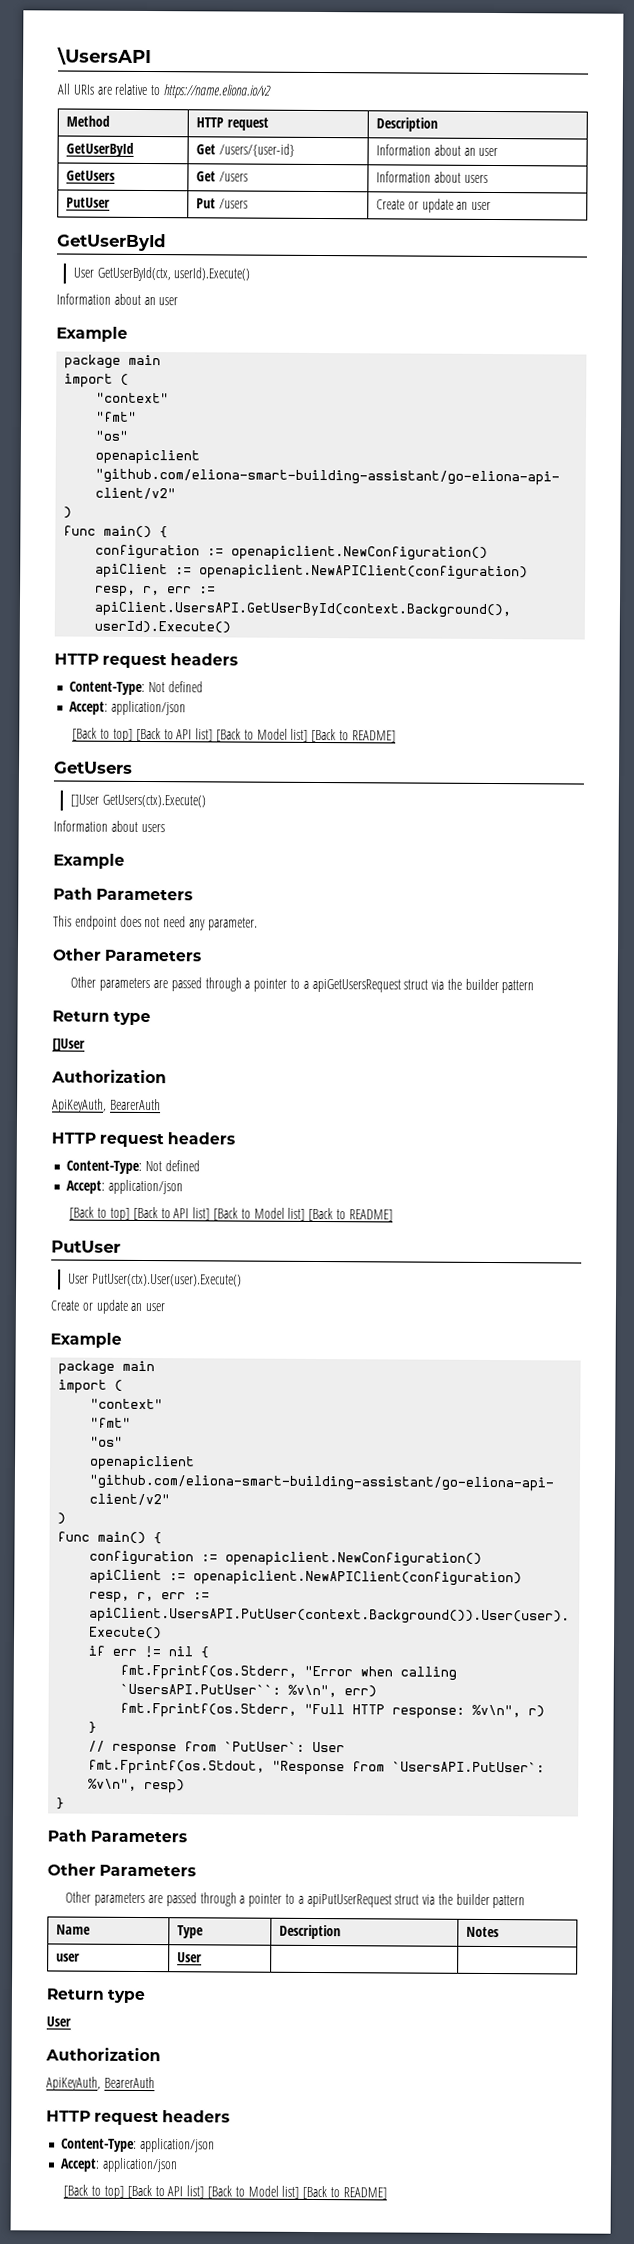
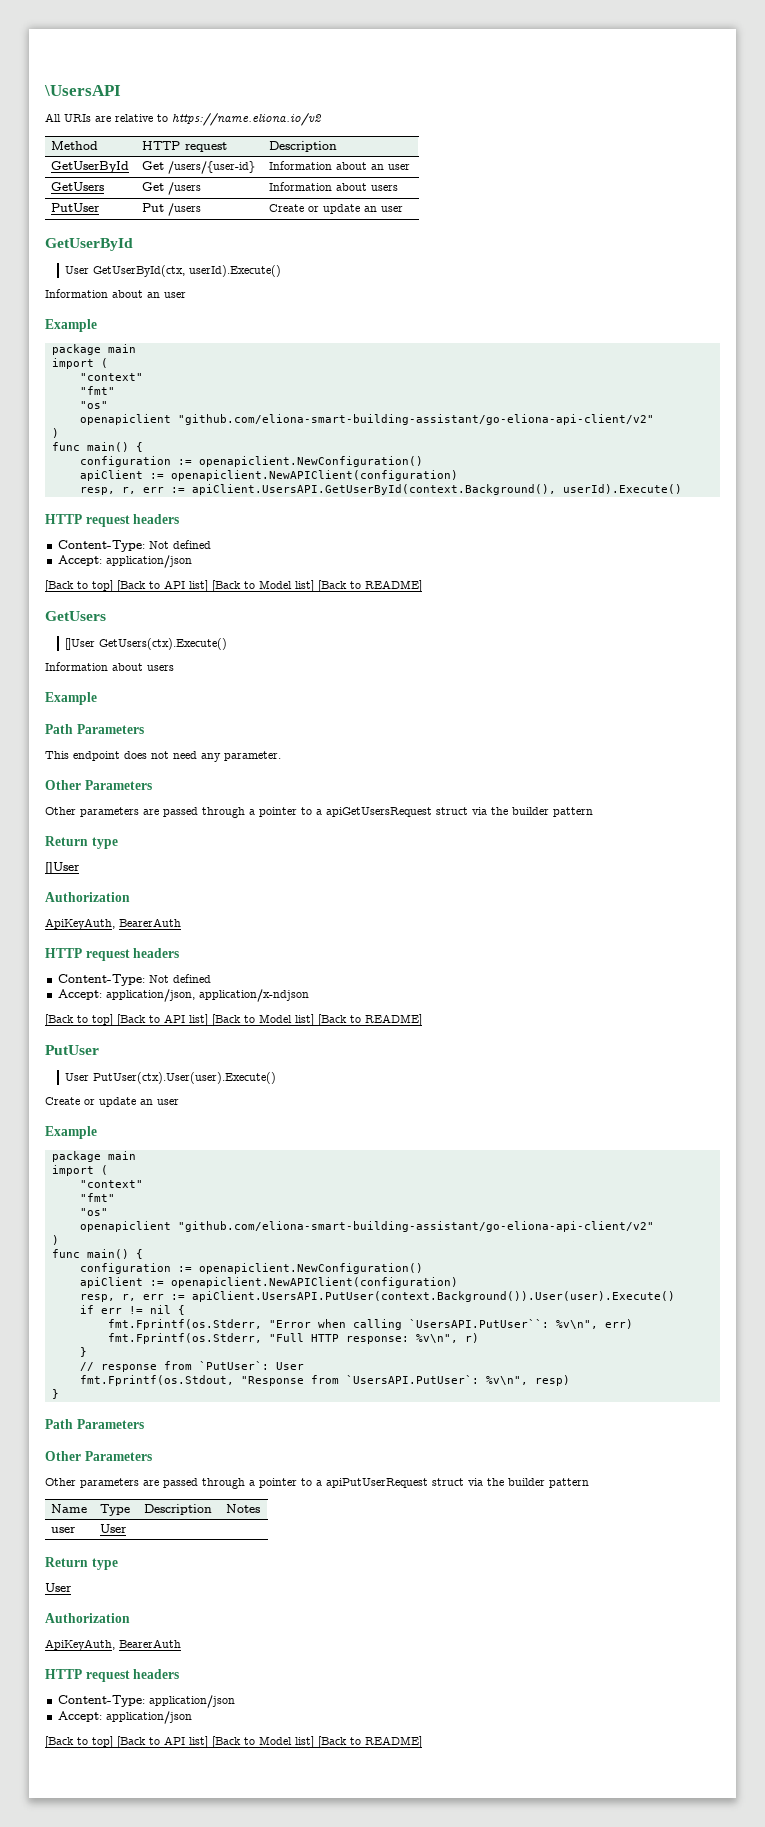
[108,1179,184,1195] application/json -> [105,989,309,1002] application/json, application/x-ndjson

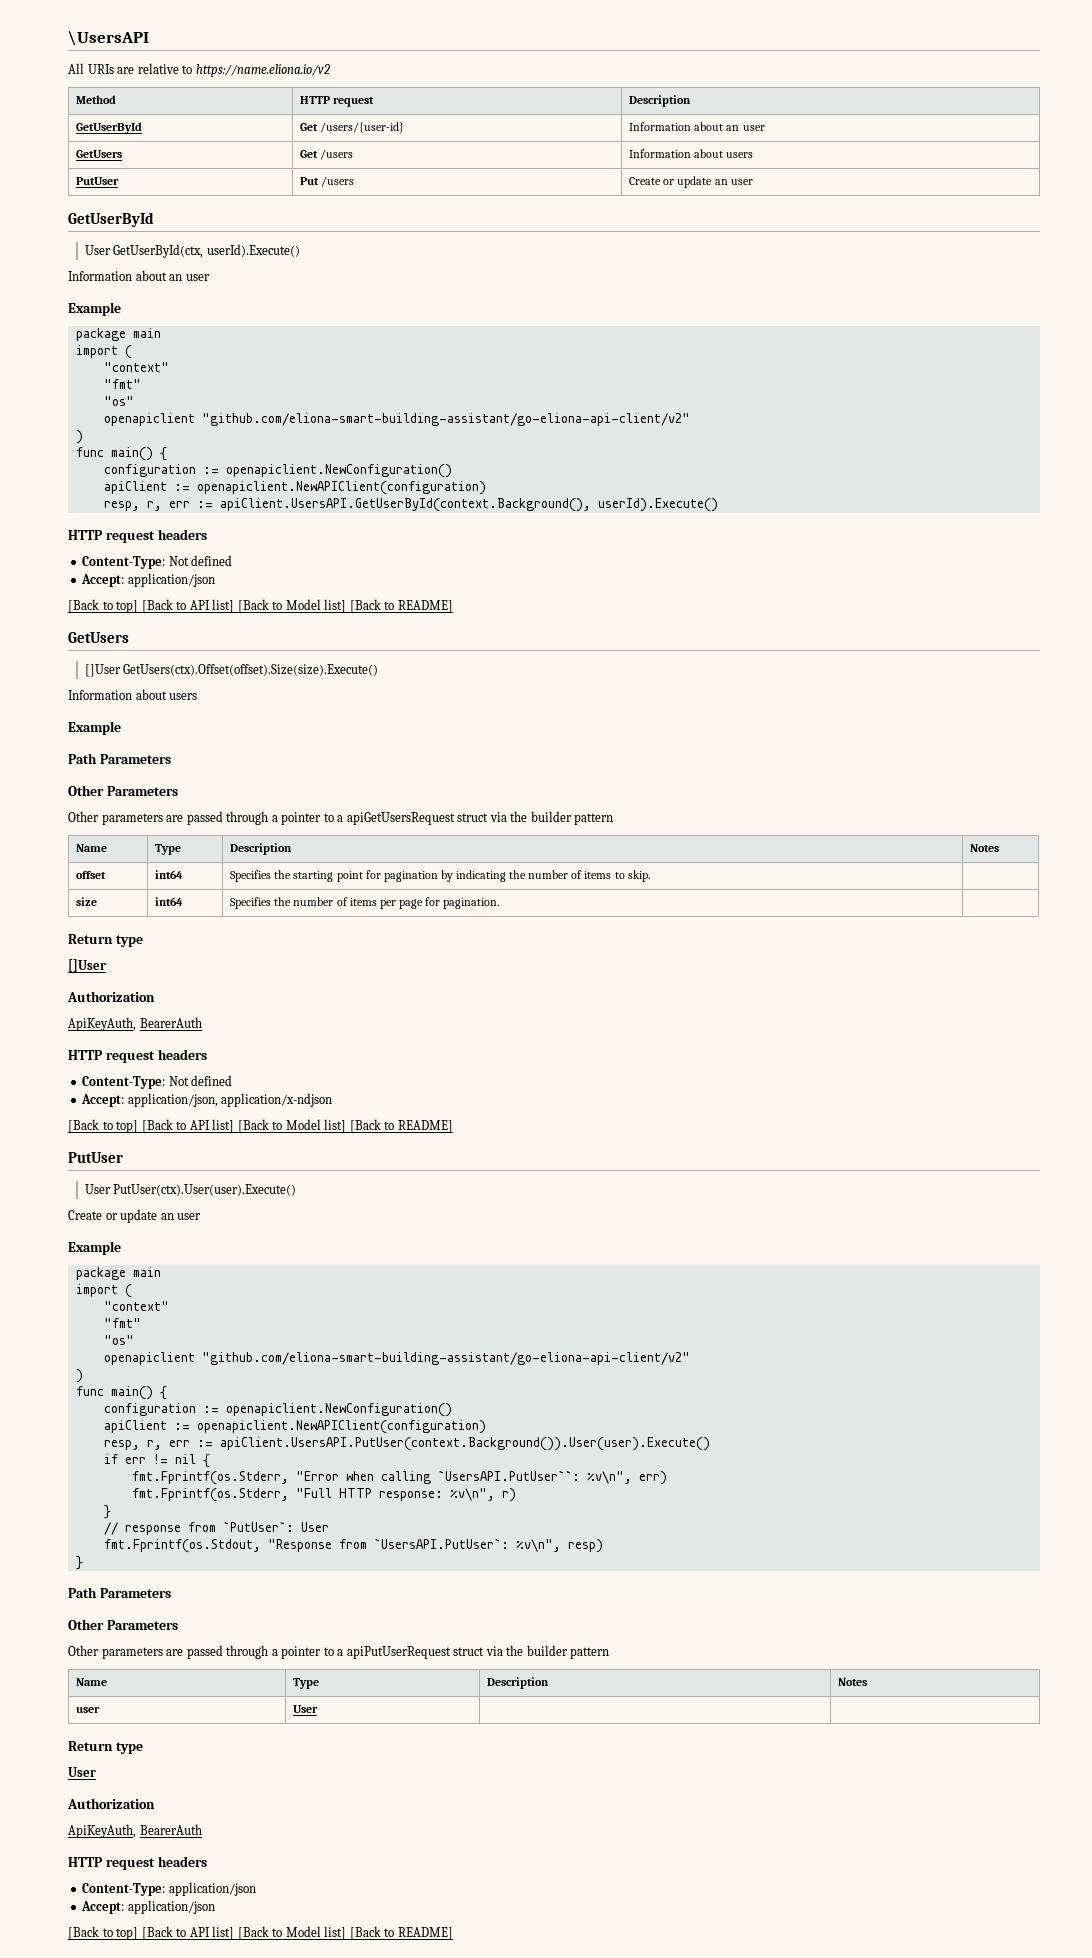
[98,638,227,650] GetUsers(ctx).Execute() -> [123,664,379,676] GetUsers(ctx).Offset(offset).Size(size).Execute()
[45,751,281,762] // This endpoint does not need any parameter. -> (171, 759) none
(593, 812) none -> [76,844,108,852] [155,844,182,855] [230,843,293,855] [970,844,1000,852] [76,871,107,879] [155,870,184,879] [230,870,650,882] [76,897,98,906] [155,897,184,906] [230,897,500,909] // Name | Type | Description | Notes // offset | int64 | Specifies the starting point for pagination by indicating the number of items to skip. | // size | int64 | Specifies the number of items per page for pagination. |

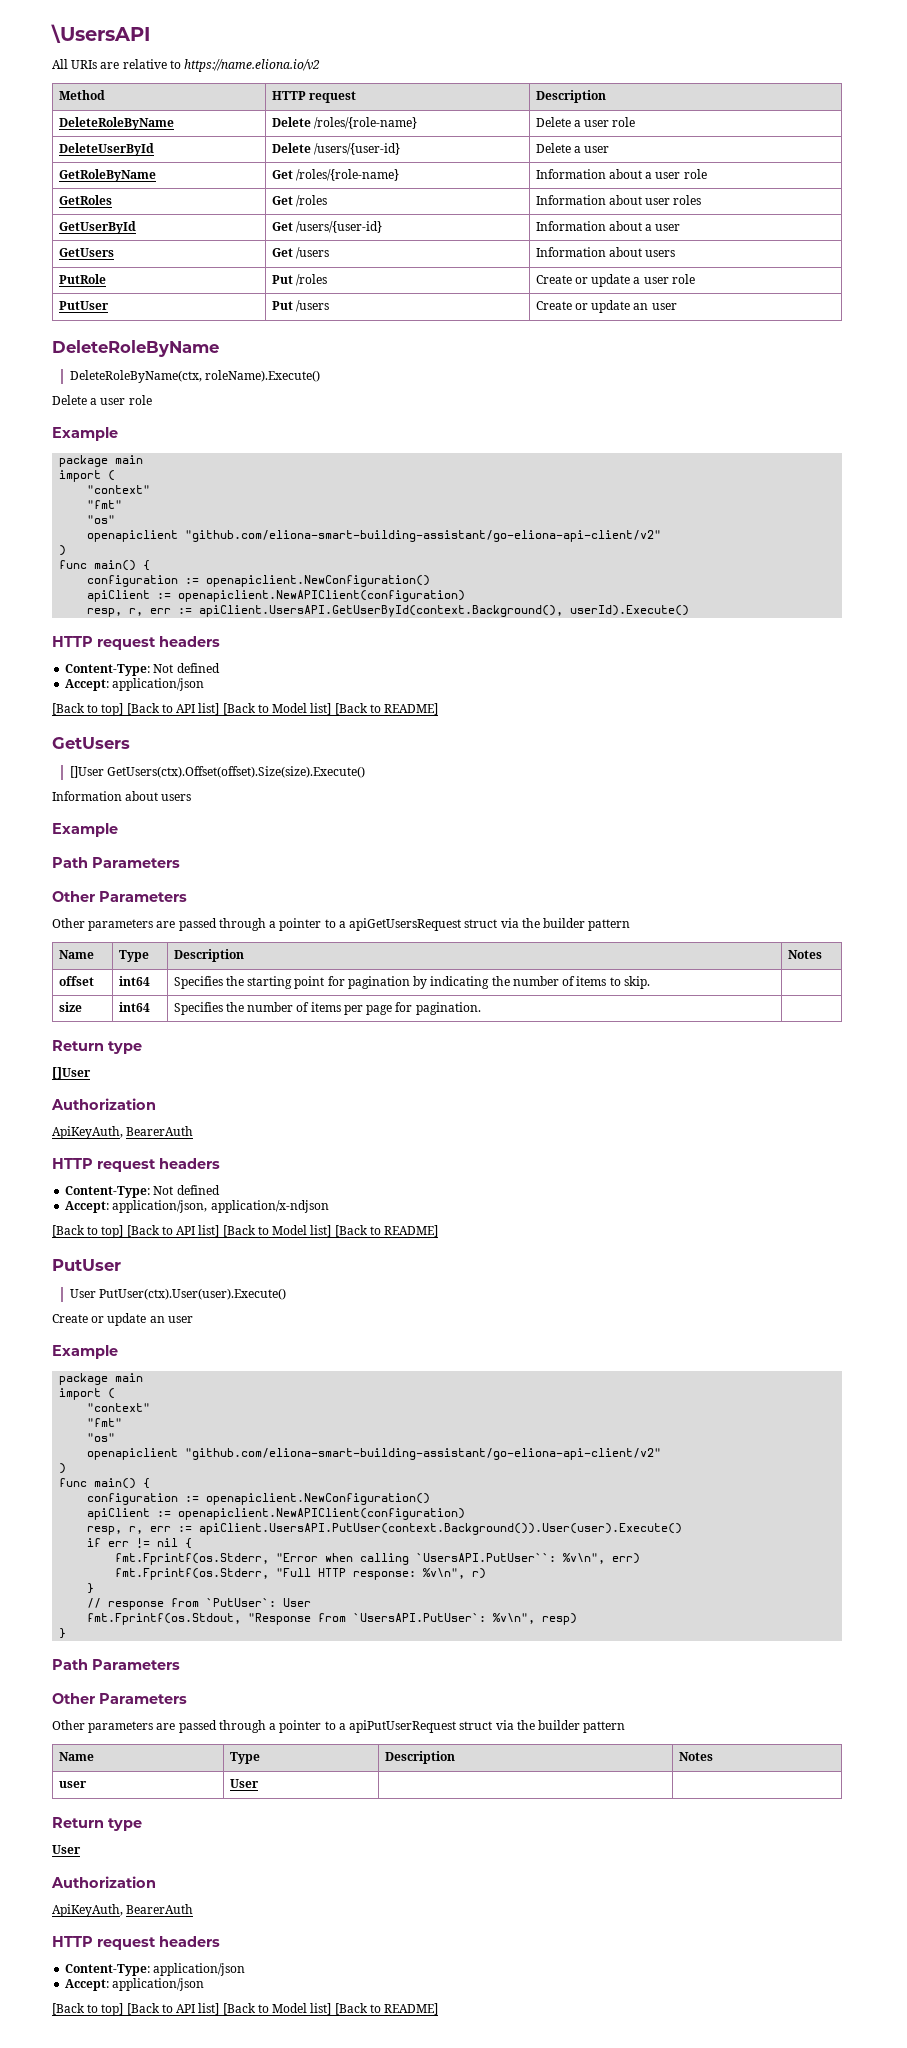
(692, 101) none -> [58,117,174,130] [271,117,417,129] [535,117,636,127] [58,143,154,156] [271,143,400,155] [535,143,610,153] [58,169,156,182] [271,169,399,181] [535,169,707,179] [58,195,112,205] [271,195,327,207] [535,195,702,205] // DeleteRoleByName | Delete /roles/{role-name} | Delete a user role // DeleteUserById | Delete /users/{user-id} | Delete a user // GetRoleByName | Get /roles/{role-name} | Information about a user role // GetRoles | Get /roles | Information about user roles
[726,125,740,131] an -> [645,224,653,231] a
(754, 155) none -> [58,274,106,284] [271,274,327,286] [535,274,695,287] // PutRole | Put /roles | Create or update a user role
[68,212,154,227] [84,244,300,258] [68,270,210,281] GetUserById // User GetUserById(ctx, userId).Execute() // Information about an user -> [52,340,219,357] [69,370,321,383] [52,395,152,405] DeleteRoleByName // DeleteRoleByName(ctx, roleName).Execute() // Delete a user role

